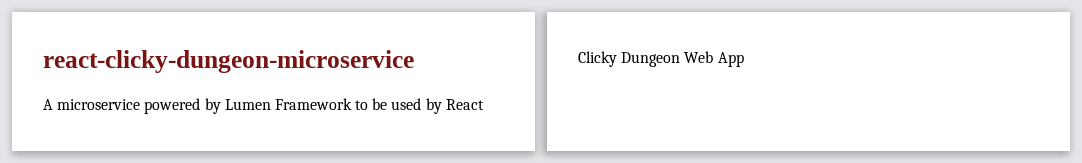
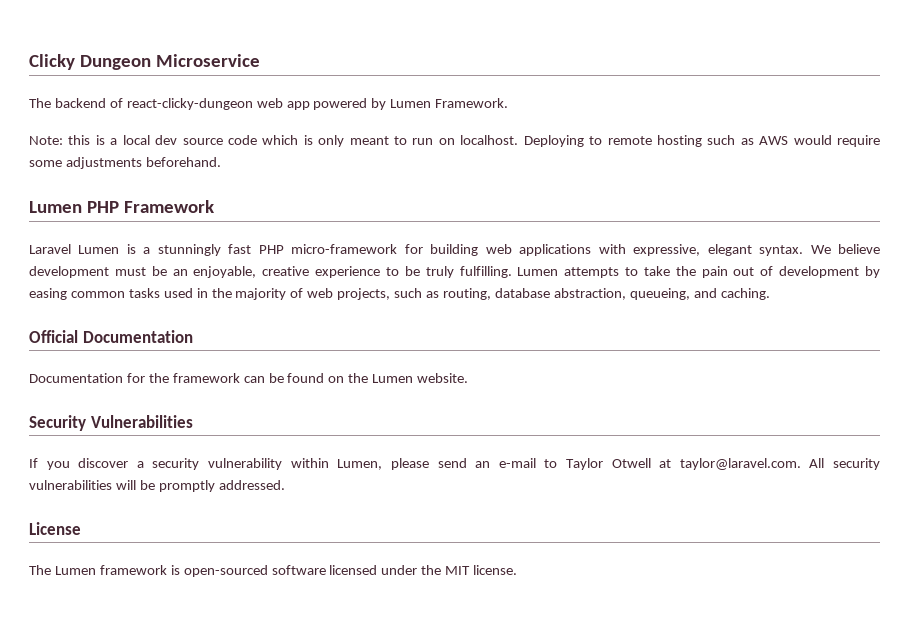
[43,50,414,73] [43,98,484,114] [578,51,744,67] react-clicky-dungeon-microservice // A microservice powered by Lumen Framework to be used by React Clicky Dungeon Web App -> [29,54,260,70] [29,98,509,110] [29,135,880,147] [29,157,221,169] [29,200,214,213] [29,244,880,256] [29,266,881,278] [29,288,770,300] [29,330,193,343] [29,373,469,383] [29,415,193,431] [29,458,880,470] [29,480,285,492] [29,522,81,535] [29,565,518,577] Clicky Dungeon Microservice // The backend of react-clicky-dungeon web app powered by Lumen Framework. // Note: this is a local dev source code which is only meant to run on localhost. Deploying to remote hosting such as AWS would require some adjustments beforehand. // Lumen PHP Framework // Laravel Lumen is a stunningly fast PHP micro-framework for building web applications with expressive, elegant syntax. We believe development must be an enjoyable, creative experience to be truly fulfilling. Lumen attempts to take the pain out of development by easing common tasks used in the majority of web projects, such as routing, database abstraction, queueing, and caching. // Official Documentation // Documentation for the framework can be found on the Lumen website. // Security Vulnerabilities // If you discover a security vulnerability within Lumen, please send an e-mail to Taylor Otwell at taylor@laravel.com. All security vulnerabilities will be promptly addressed. // License // The Lumen framework is open-sourced software licensed under the MIT license.

